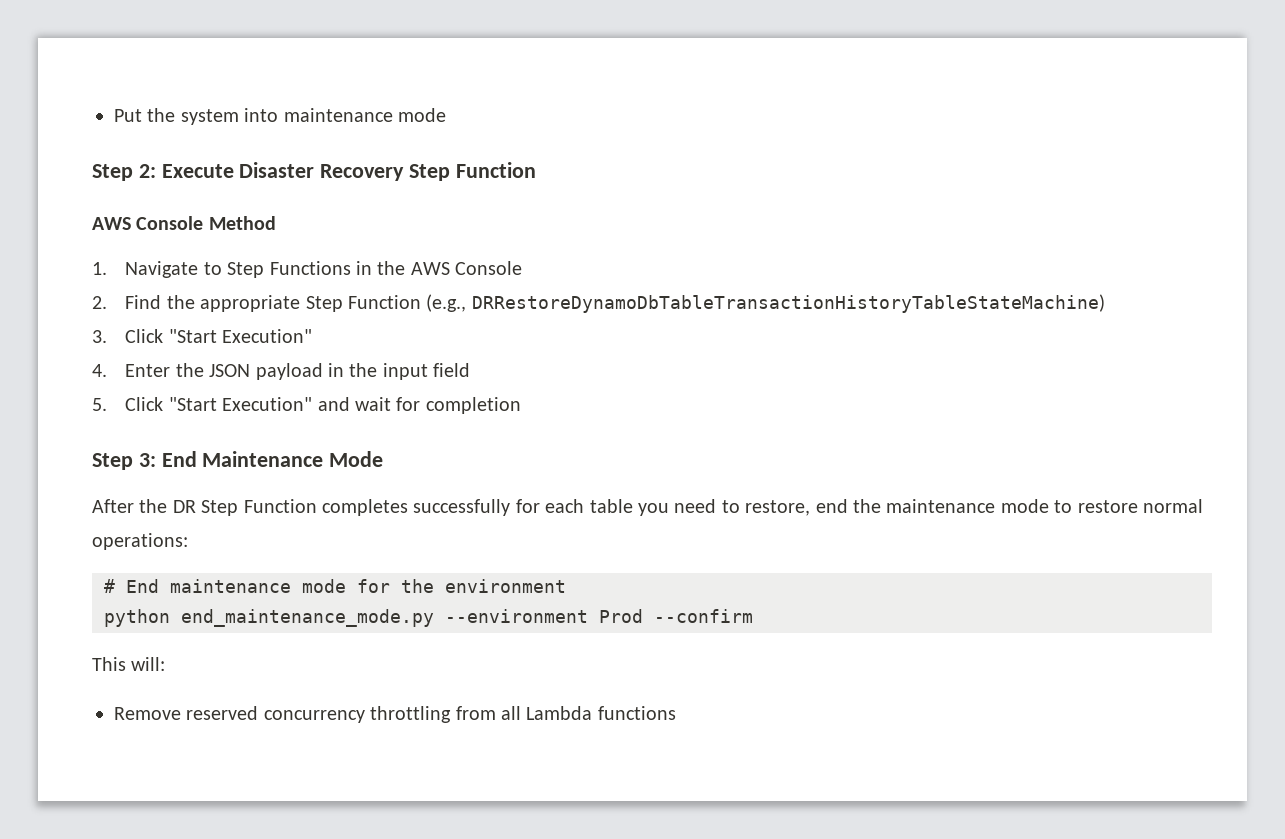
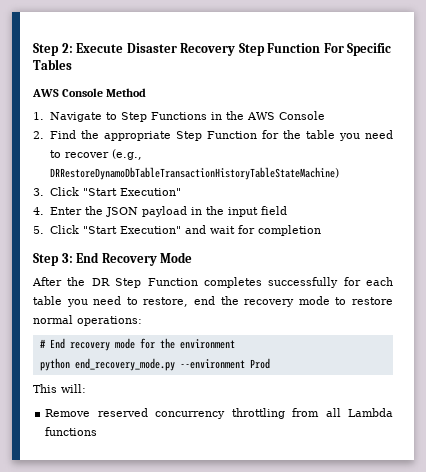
[114,108,446,125] Put the system into maintenance mode // -> (33, 49) none
(536, 170) none -> [323,43,392,56] [33,59,72,70] For Specific Tables
(421, 302) none -> [261,130,393,141] [49,150,109,158] for the table you need to recover
[202,451,324,467] Maintenance -> [101,253,157,266] Recovery
[886,499,996,513] maintenance -> [244,299,295,307] recovery
[170,579,291,593] maintenance -> [69,342,110,351] recovery
[181,609,434,627] end_maintenance_mode.py -> [74,358,175,371] end_recovery_mode.py
[654,609,753,623] --confirm -> (270, 363) none

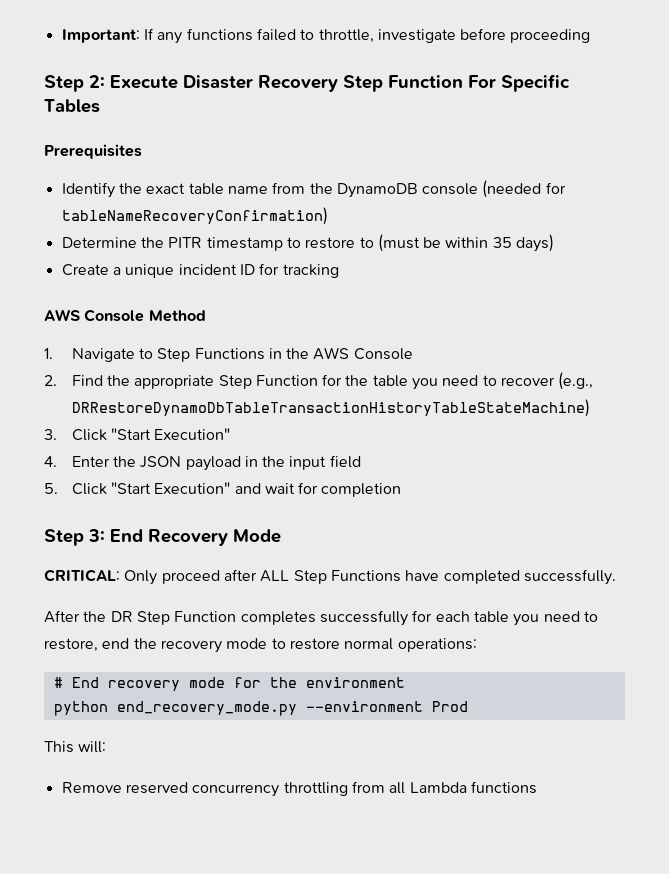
(33, 49) none -> [61,28,591,44] Important: If any functions failed to throttle, investigate before proceeding //
(72, 64) none -> [44,144,142,159] [61,180,566,198] [61,207,328,225] [61,234,555,252] [61,263,339,278] // Prerequisites // Identify the exact table name from the DynamoDB console (needed for tableNameRecoveryConfirmation) // Determine the PITR timestamp to restore to (must be within 35 days) // Create a unique incident ID for tracking
(193, 257) none -> [44,569,616,585] // CRITICAL: Only proceed after ALL Step Functions have completed successfully.

